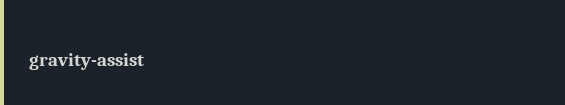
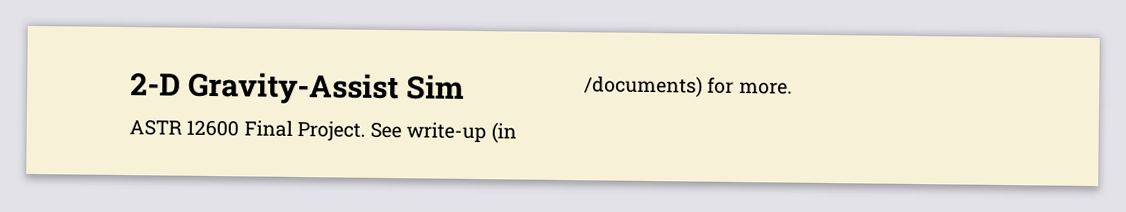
[29,53,144,70] gravity-assist -> [130,71,465,106] [129,119,517,144] [584,75,793,98] 2-D Gravity-Assist Sim // ASTR 12600 Final Project. See write-up (in /documents) for more.

